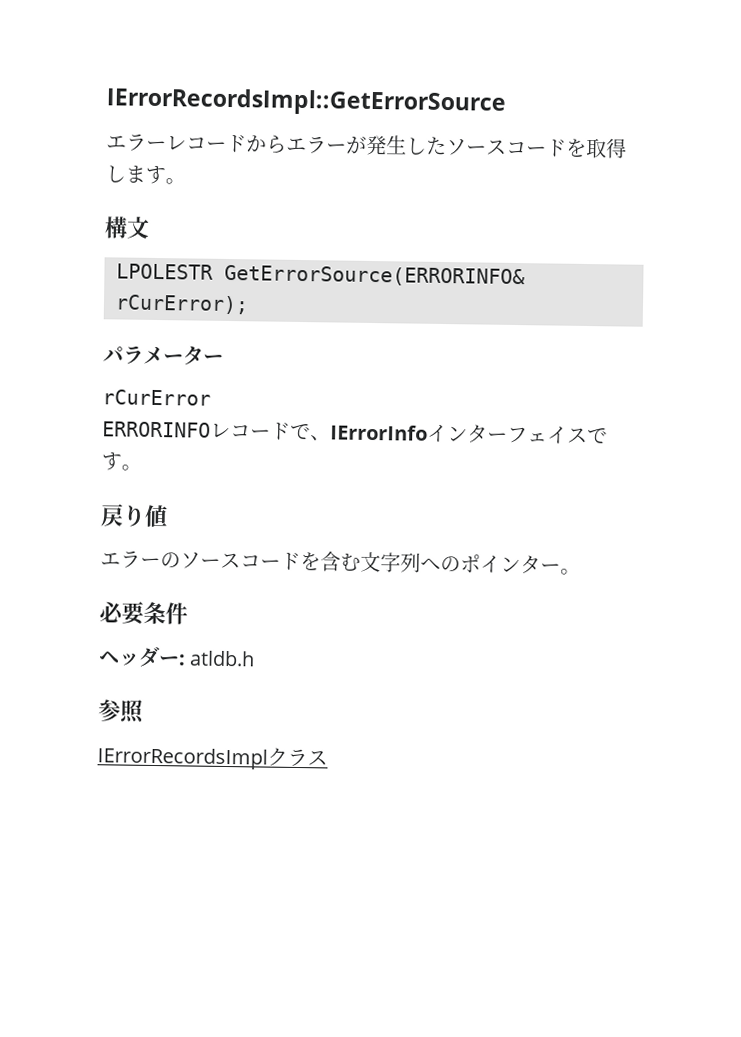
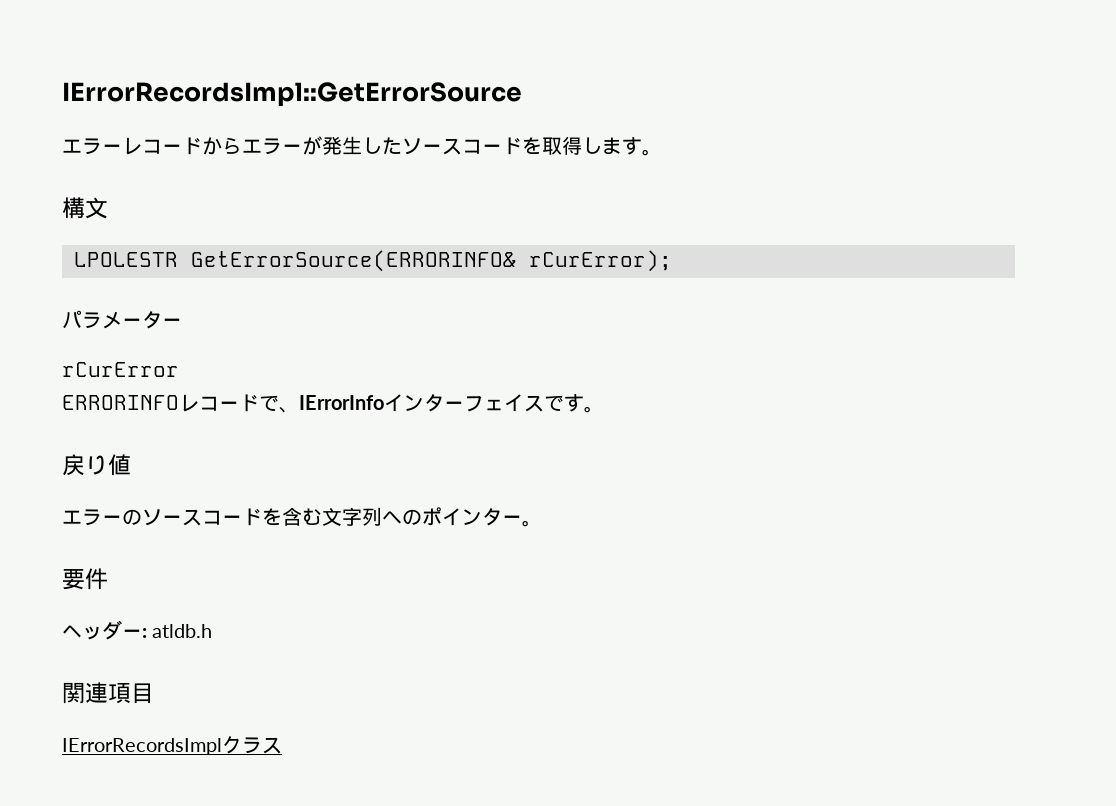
[99,601,166,625] 必要条 -> [62,569,85,590] 要
[98,699,145,724] 参照 -> [62,682,154,704] 関連項目

